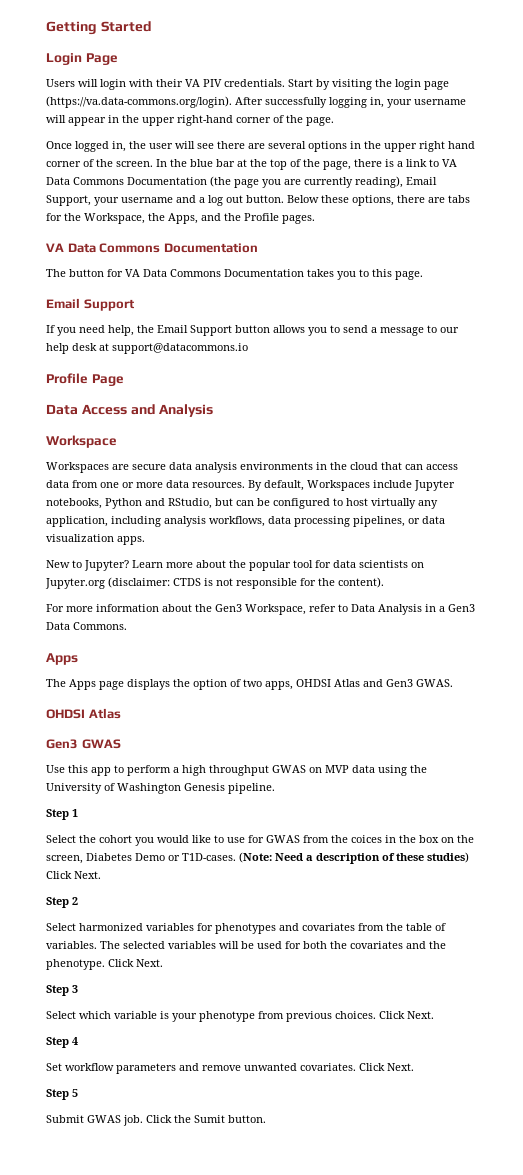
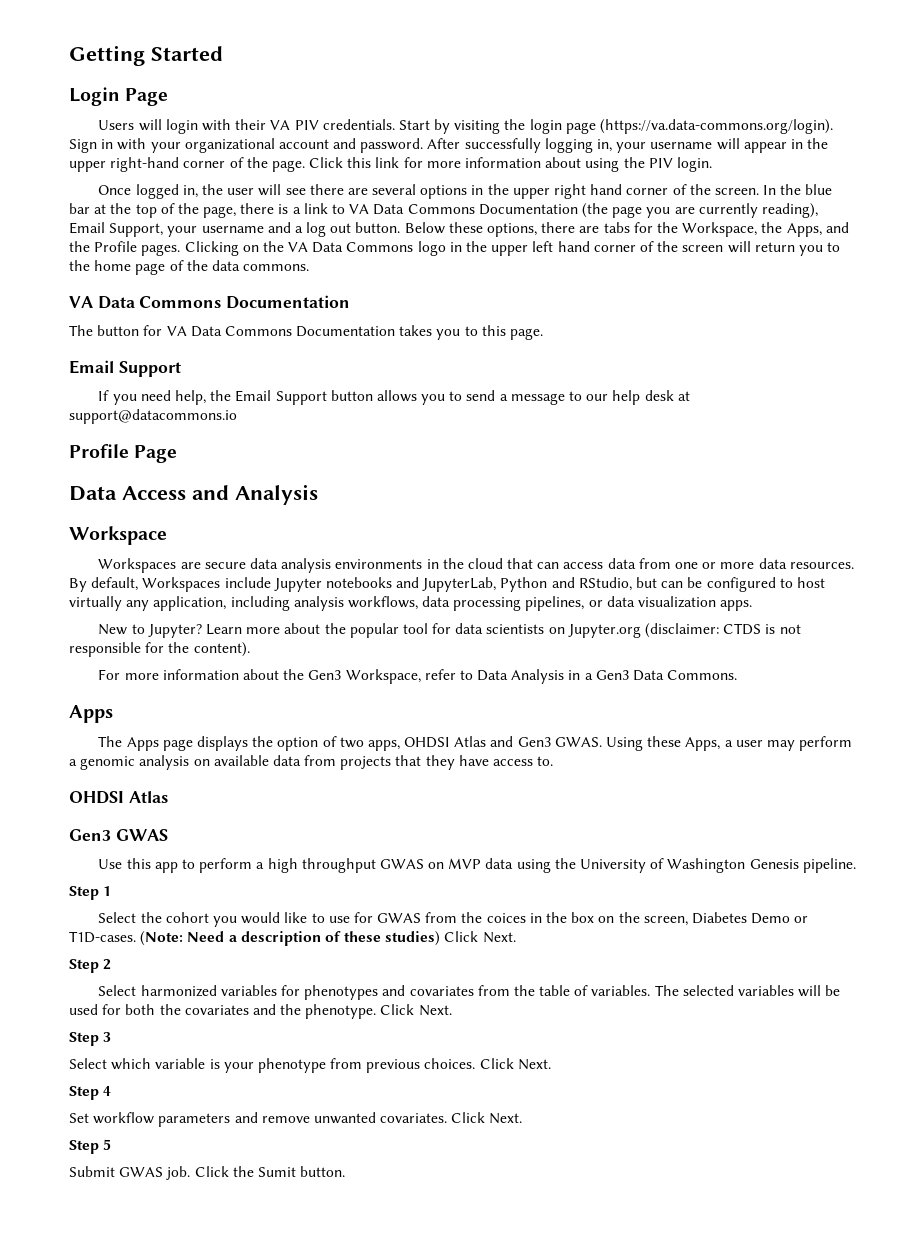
(232, 102) none -> [69,138,424,153] Sign in with your organizational account and password.
(334, 121) none -> [309,157,712,172] Click this link for more information about using the PIV login.
(315, 219) none -> [184,241,841,256] [69,260,310,275] Clicking on the VA Data Commons logo in the upper left hand corner of the screen will return you to the home page of the data commons.
[46,498,102,509] notebooks, -> [325,577,497,592] notebooks and JupyterLab,
(453, 683) none -> [605,736,853,751] [69,755,554,770] Using these Apps, a user may perform a genomic analysis on available data from projects that they have access to.

